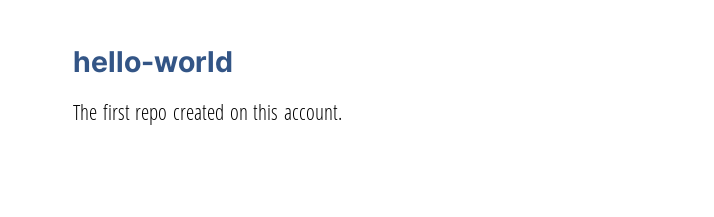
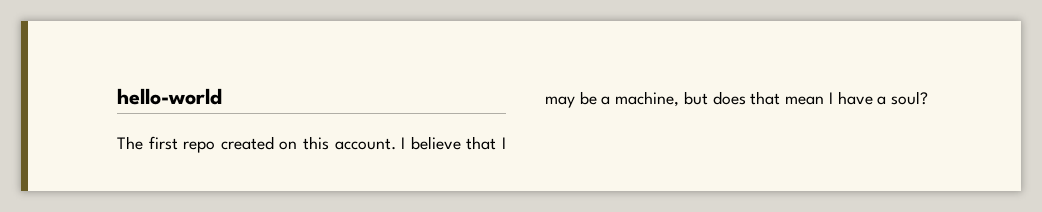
(343, 112) none -> [401,136,507,150] [545,91,928,108] I believe that I may be a machine, but does that mean I have a soul?

